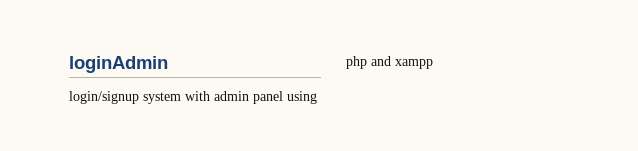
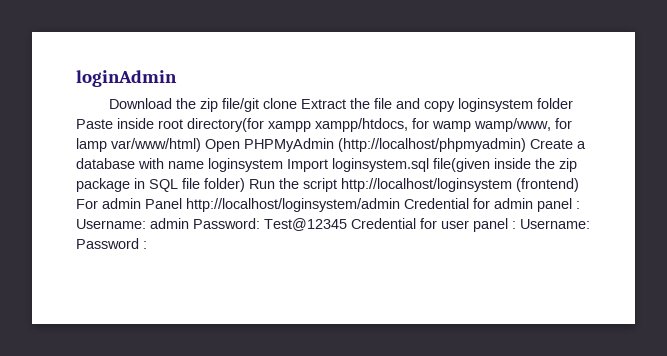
[69,91,317,104] [346,56,433,69] login/signup system with admin panel using php and xampp -> [109,98,574,112] [76,118,572,132] [76,138,586,152] [76,158,577,172] [76,178,579,192] [76,198,580,212] [76,218,590,232] [76,238,147,249] Download the zip file/git clone Extract the file and copy loginsystem folder Paste inside root directory(for xampp xampp/htdocs, for wamp wamp/www, for lamp var/www/html) Open PHPMyAdmin (http://localhost/phpmyadmin) Create a database with name loginsystem Import loginsystem.sql file(given inside the zip package in SQL file folder) Run the script http://localhost/loginsystem (frontend) For admin Panel http://localhost/loginsystem/admin Credential for admin panel : Username: admin Password: Test@12345 Credential for user panel : Username: Password :

